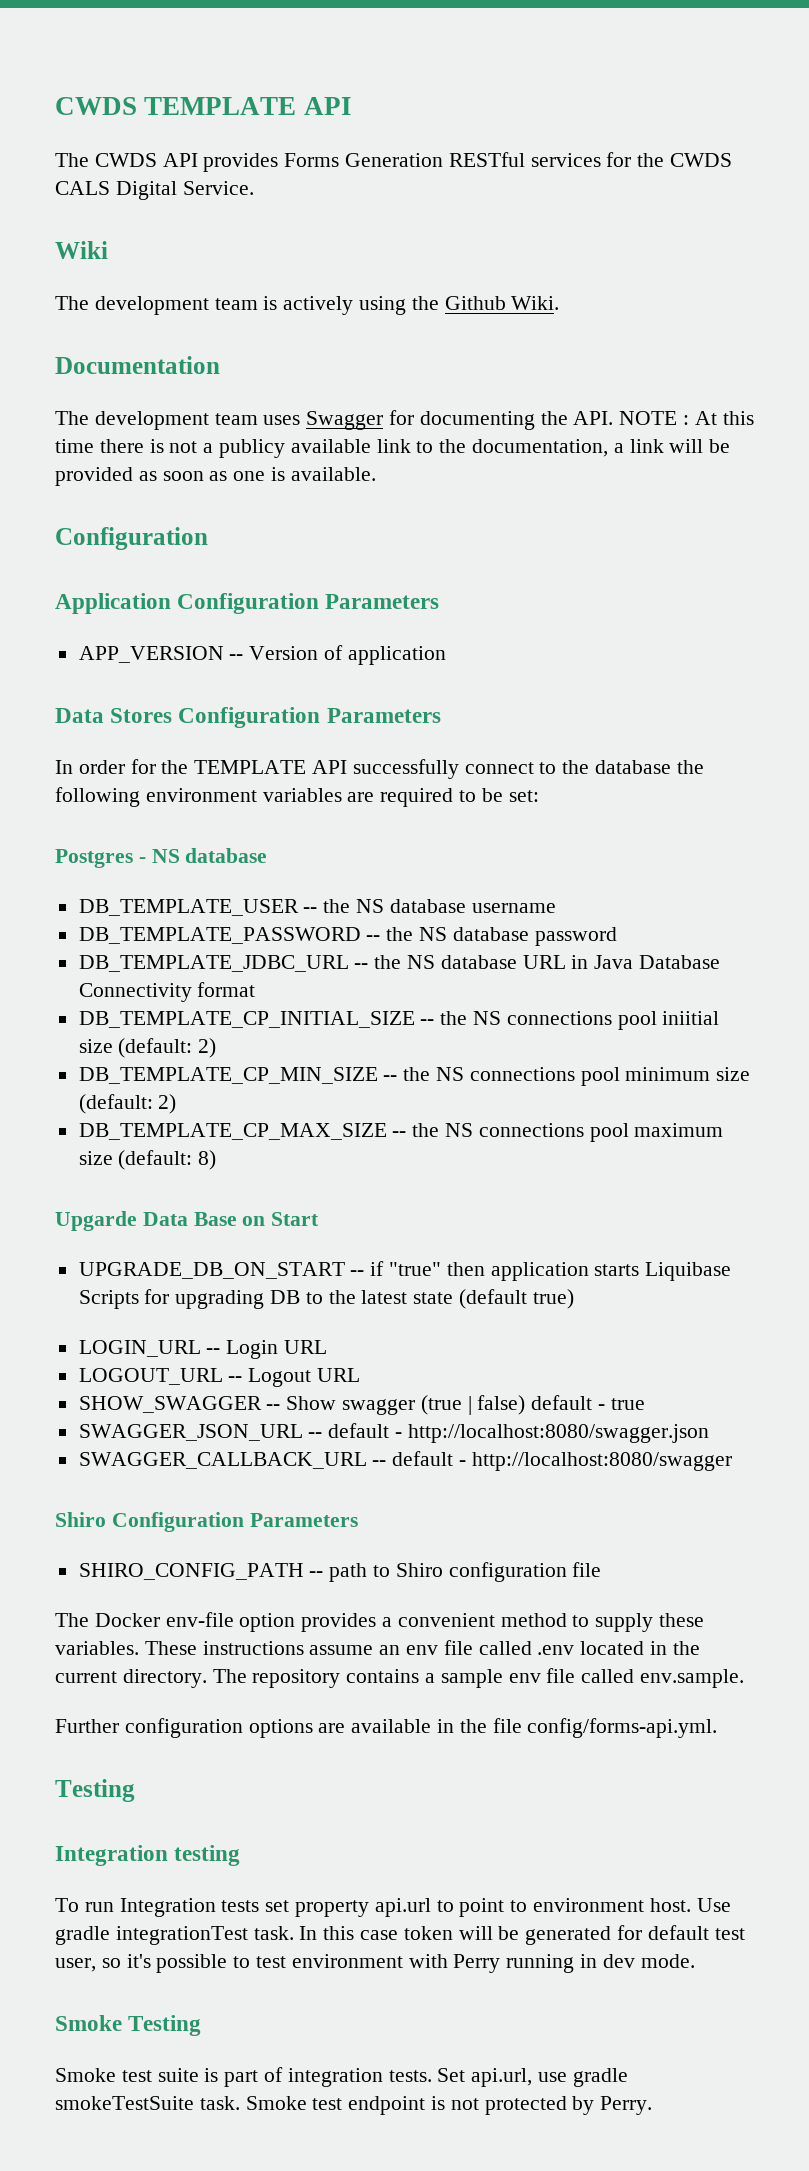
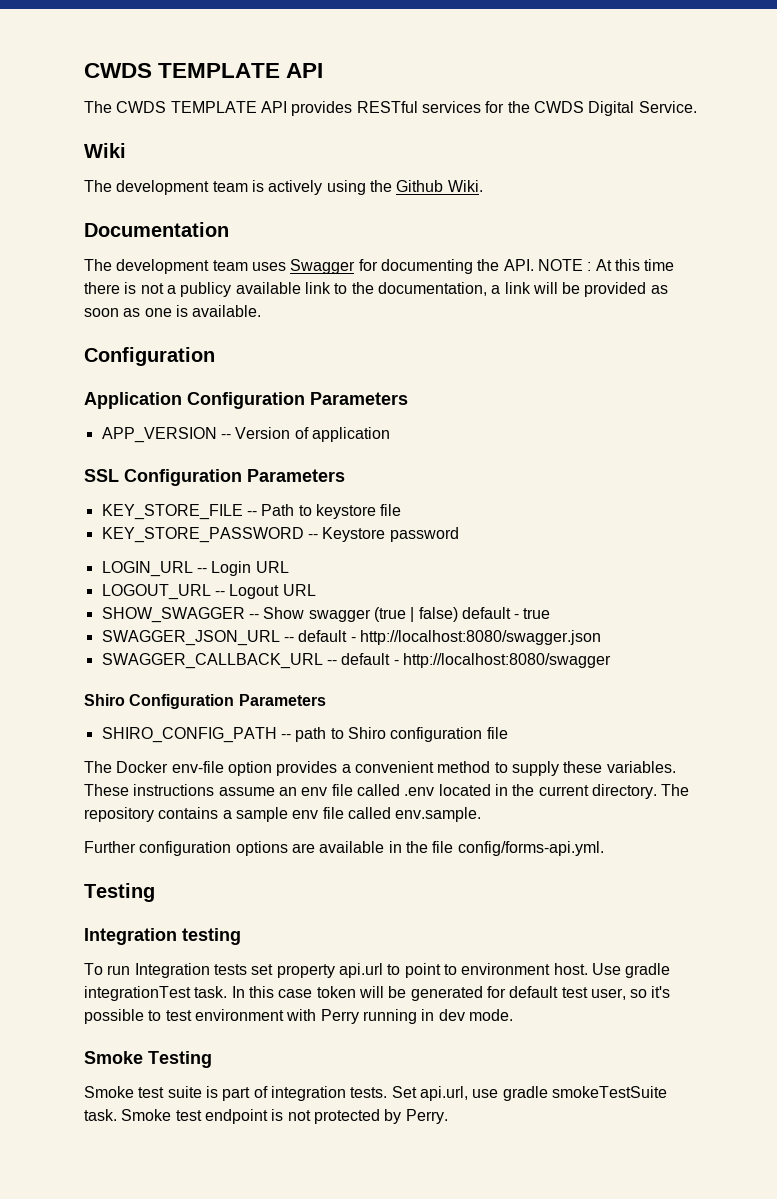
(157, 160) none -> [170,101,257,113] TEMPLATE
[284,153,444,167] Forms Generation -> (353, 108) none
[55,181,110,195] CALS -> (584, 107) none
[55,707,441,728] [55,759,704,779] [55,787,539,807] [55,848,268,868] [78,899,556,916] [78,927,617,946] [78,955,721,972] [78,982,256,1002] [78,1011,720,1030] [78,1038,217,1058] [78,1067,751,1086] [78,1094,177,1114] [78,1123,724,1142] [78,1150,217,1170] [55,1211,320,1231] [78,1261,732,1281] [78,1289,574,1309] Data Stores Configuration Parameters // In order for the TEMPLATE API successfully connect to the database the following environment variables are required to be set: // Postgres - NS database // DB_TEMPLATE_USER -- the NS database username // DB_TEMPLATE_PASSWORD -- the NS database password // DB_TEMPLATE_JDBC_URL -- the NS database URL in Java Database Connectivity format // DB_TEMPLATE_CP_INITIAL_SIZE -- the NS connections pool iniitial size (default: 2) // DB_TEMPLATE_CP_MIN_SIZE -- the NS connections pool minimum size (default: 2) // DB_TEMPLATE_CP_MAX_SIZE -- the NS connections pool maximum size (default: 8) // Upgarde Data Base on Start // UPGRADE_DB_ON_START -- if "true" then application starts Liquibase Scripts for upgrading DB to the latest state (default true) -> [84,469,345,486] [101,504,402,520] [101,527,459,543] SSL Configuration Parameters // KEY_STORE_FILE -- Path to keystore file // KEY_STORE_PASSWORD -- Keystore password

